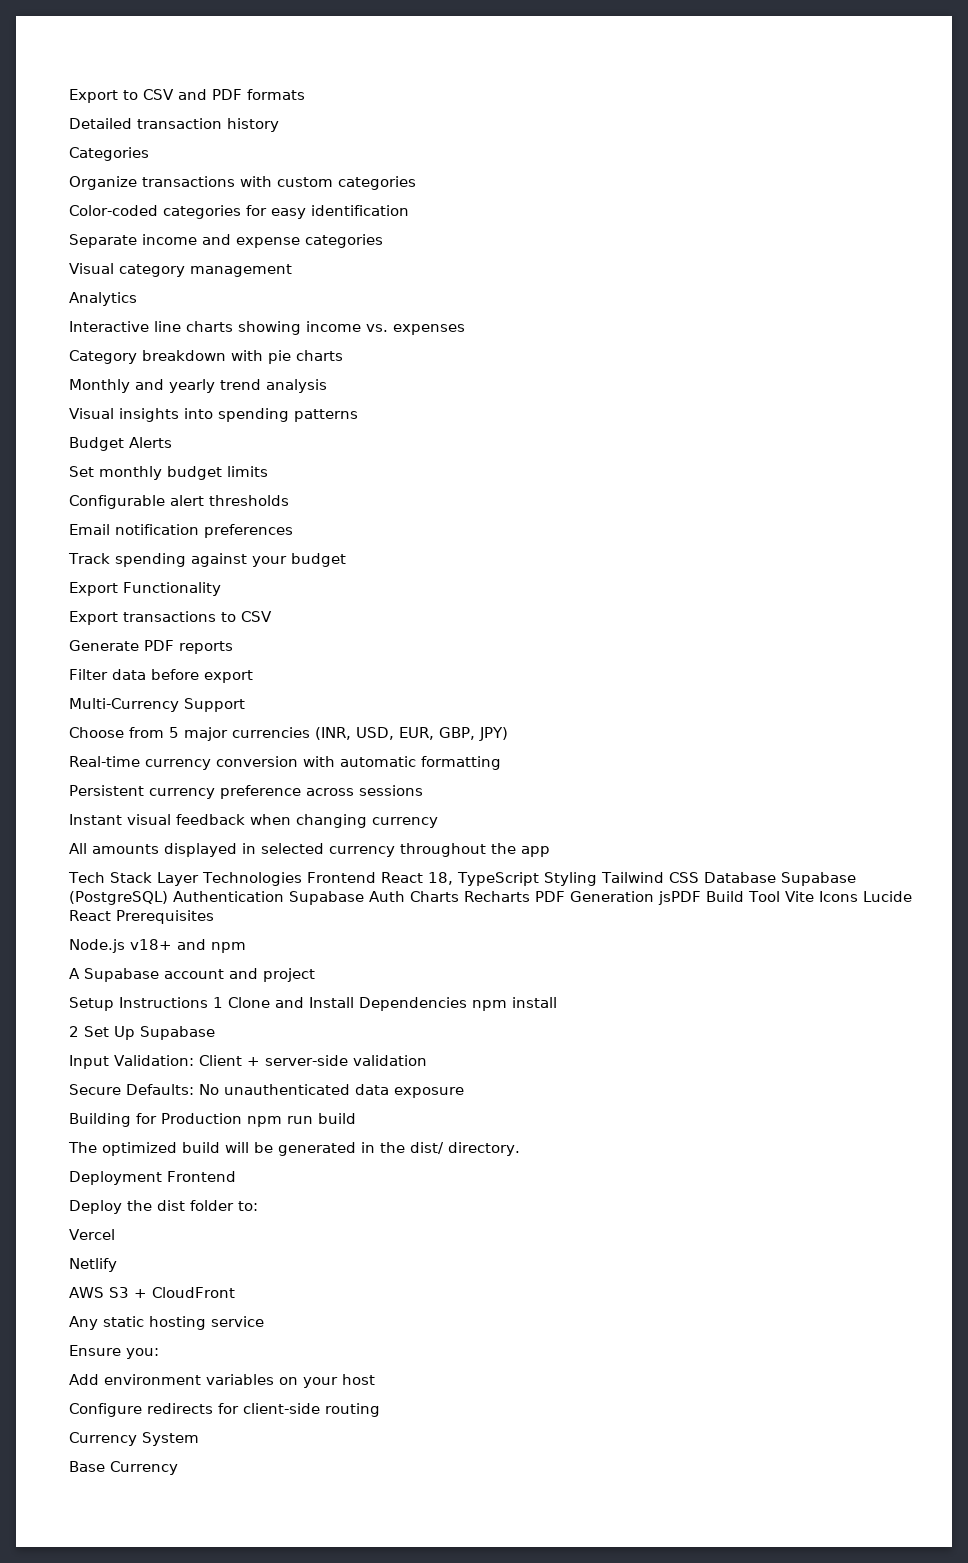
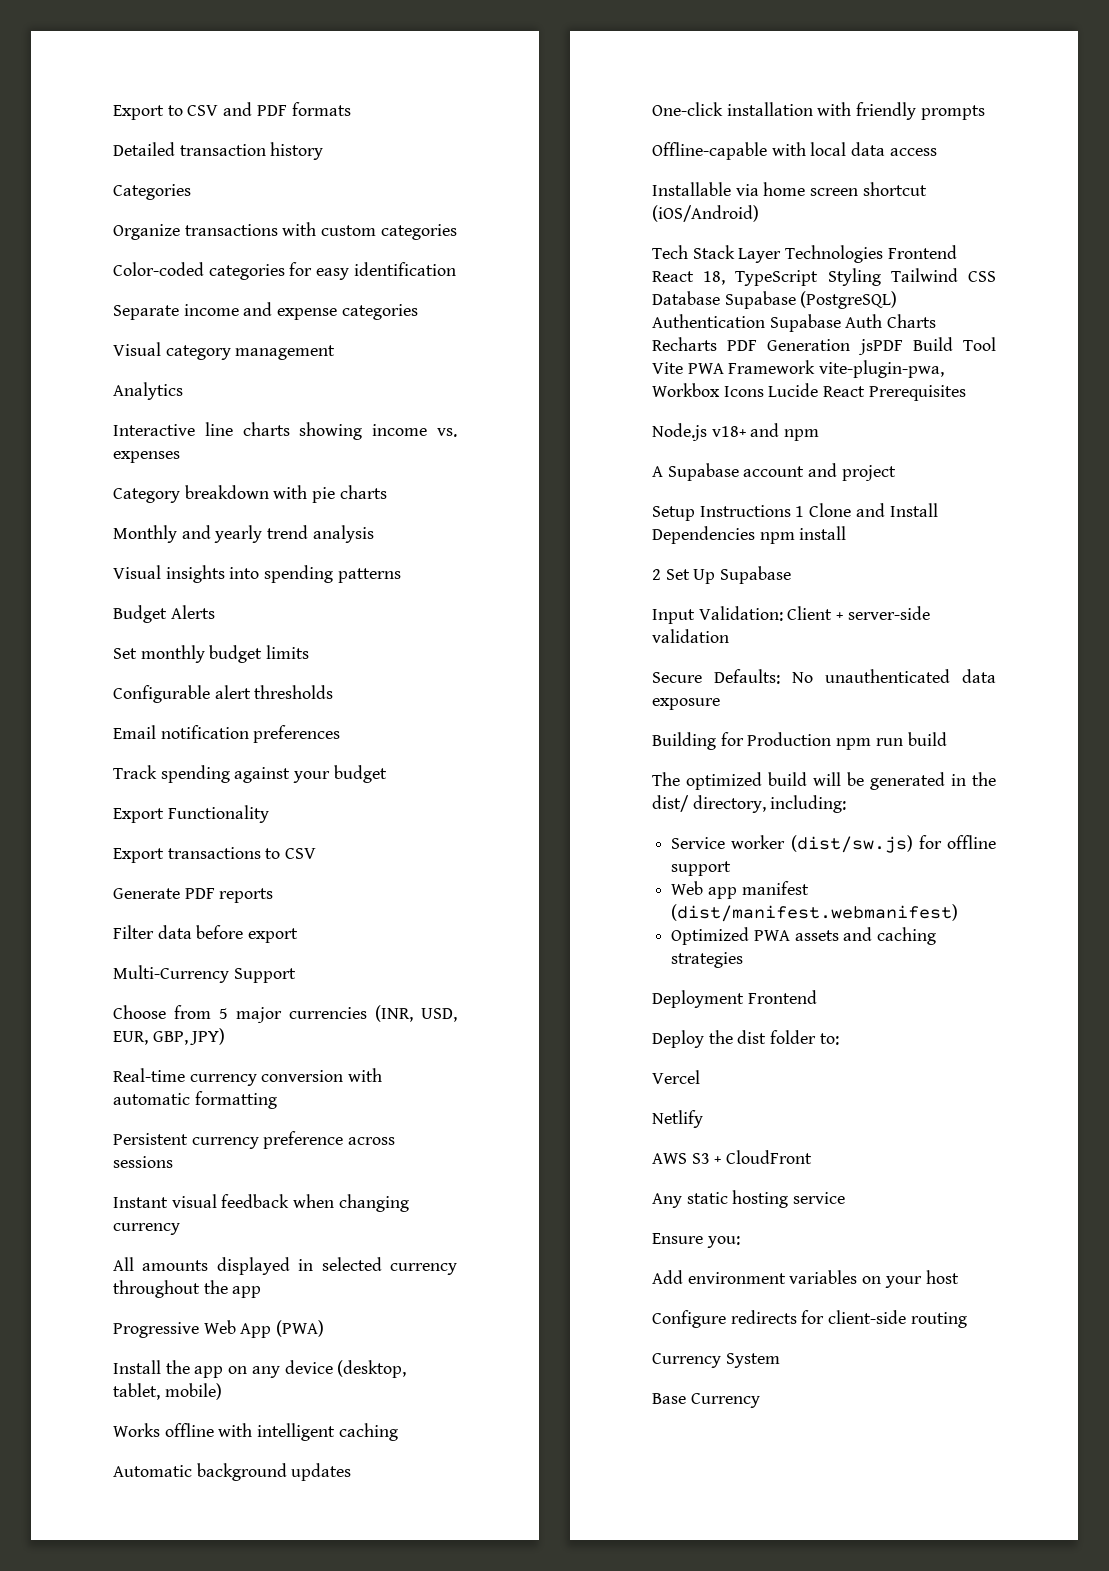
(550, 851) none -> [113,1320,325,1338] [113,1360,407,1378] [113,1383,222,1400] [113,1423,398,1441] [113,1463,352,1481] [652,102,985,120] [652,142,937,160] [652,182,927,196] [652,205,759,222] // Progressive Web App (PWA) // Install the app on any device (desktop, tablet, mobile) // Works offline with intelligent caching // Automatic background updates // One-click installation with friendly prompts // Offline-capable with local data access // Installable via home screen shortcut (iOS/Android)
(814, 896) none -> [687,360,945,378] [652,383,720,397] PWA Framework vite-plugin-pwa, Workbox
[448,1142,520,1156] directory. -> [692,795,847,813] [671,835,996,853] [671,861,732,876] [671,881,809,899] [671,904,959,922] [671,927,937,945] [671,952,744,968] directory, including: // Service worker (dist/sw.js) for offline support // Web app manifest (dist/manifest.webmanifest) // Optimized PWA assets and caching strategies

